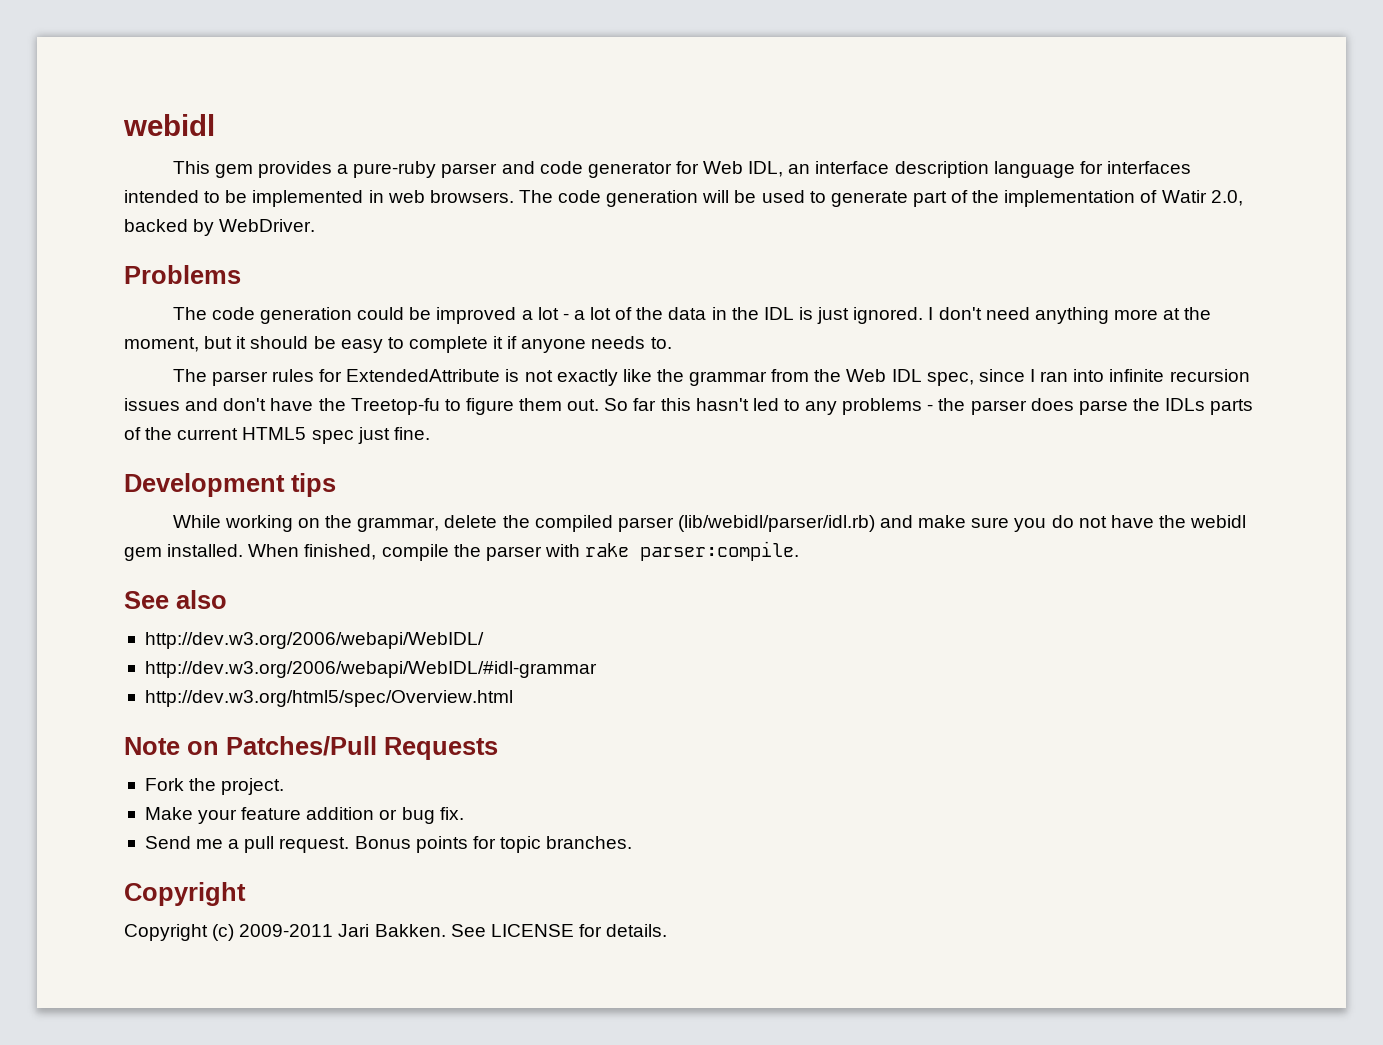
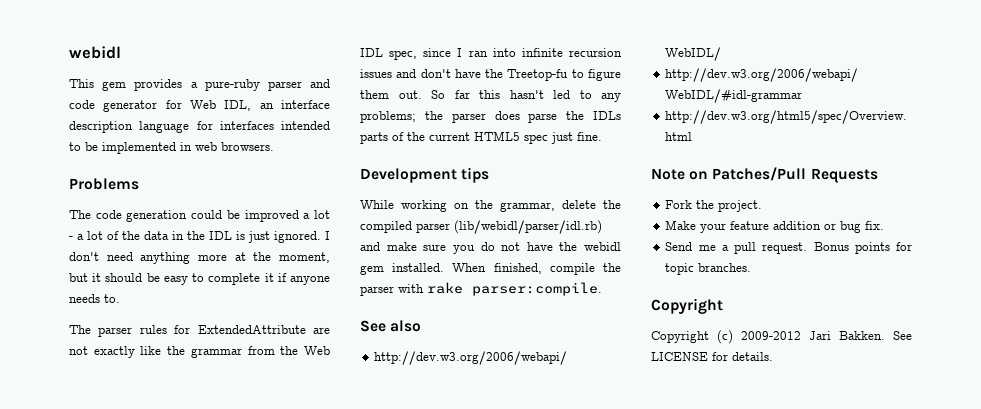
[518,190,1243,207] [124,219,316,236] The code generation will be used to generate part of the implementation of Watir 2.0, backed by WebDriver. -> (274, 146) none
[505,369,520,382] is -> [313,327,330,334] are
[842,398,934,415] problems - -> [360,111,416,123] problems;
[239,924,334,937] 2009-2011 -> [741,331,801,340] 2009-2012

